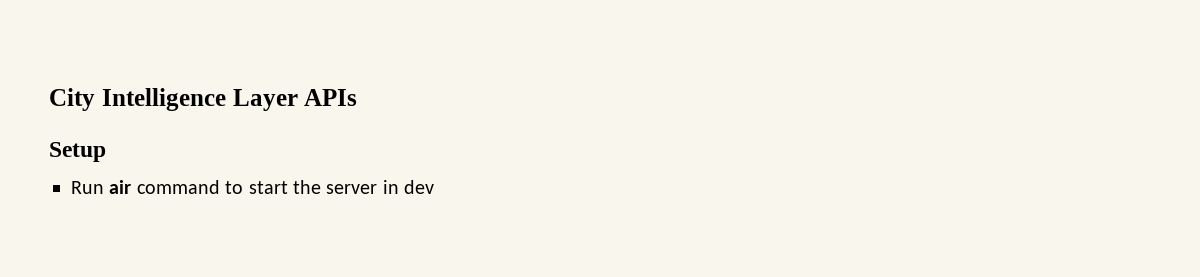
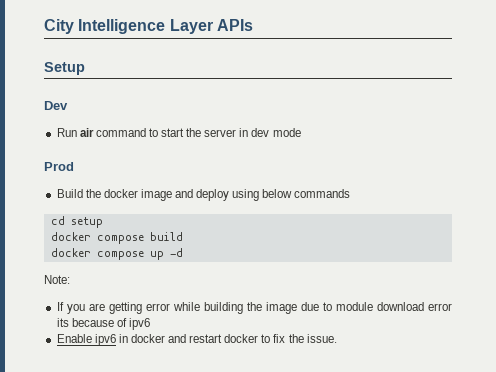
(106, 152) none -> [44,101,68,110] // Dev
(435, 187) none -> [272,128,301,137] [44,162,74,171] [56,189,351,201] [50,216,103,228] [50,232,183,244] [50,248,183,260] [44,275,70,284] [56,302,453,314] [56,318,150,330] [56,334,337,346] mode // Prod // Build the docker image and deploy using below commands // cd setup // docker compose build // docker compose up -d // Note: // If you are getting error while building the image due to module download error its because of ipv6 // Enable ipv6 in docker and restart docker to fix the issue.

